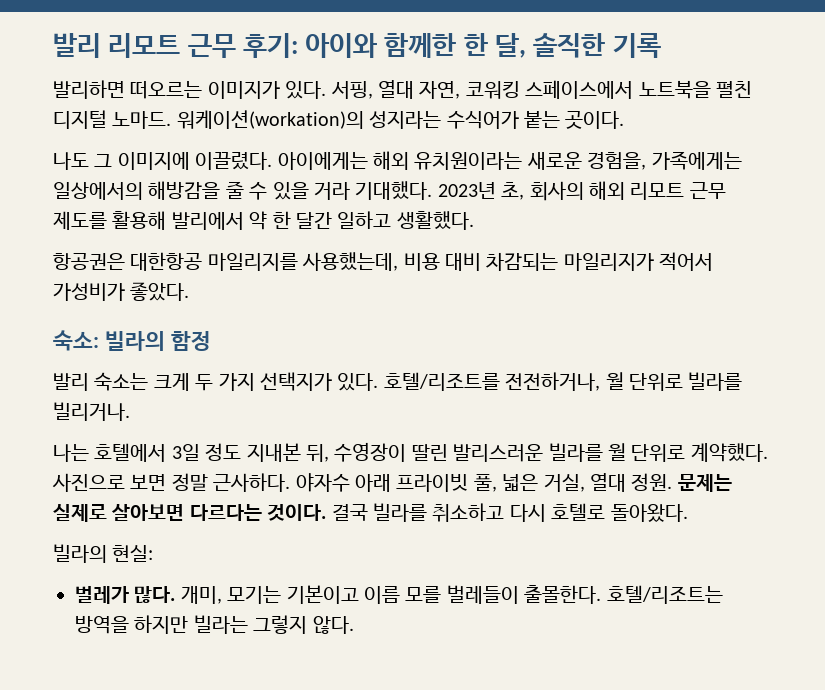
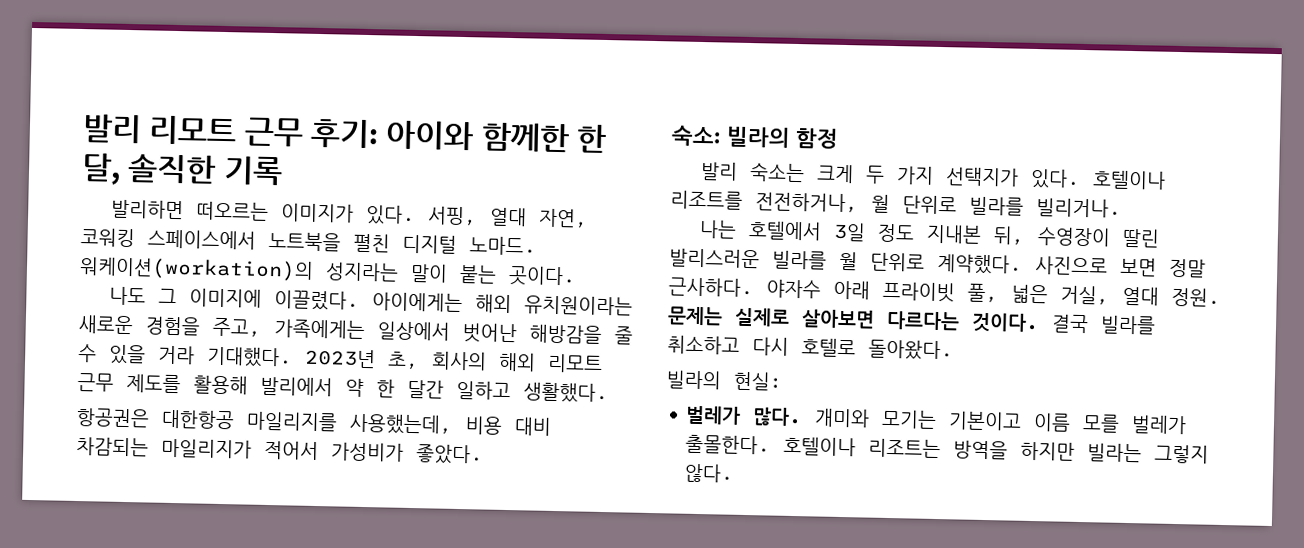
[446,111,519,129] 수식어가 -> [410,263,448,283] 말이
[587,151,742,170] [53,182,143,200] 경험을, 가족에게는 일상에서의 -> [145,316,517,344] 경험을 주고, 가족에게는 일상에서 벗어난
[383,372,500,391] 호텔/리조트를 -> [1091,170,1166,190] [670,190,743,210] 호텔이나 리조트를
[180,586,222,604] 개미, -> [814,408,871,428] 개미와
[446,585,723,604] 벌레들이 출몰한다. 호텔/리조트는 -> [1131,415,1188,435] [685,434,942,459] 벌레가 출몰한다. 호텔이나 리조트는

